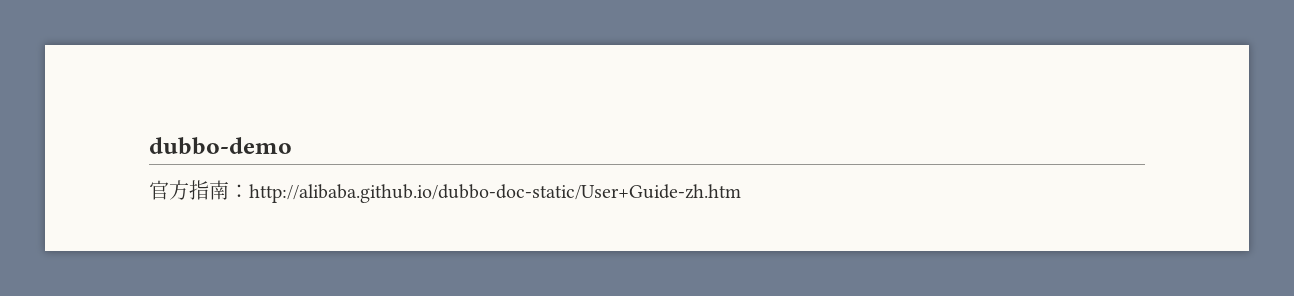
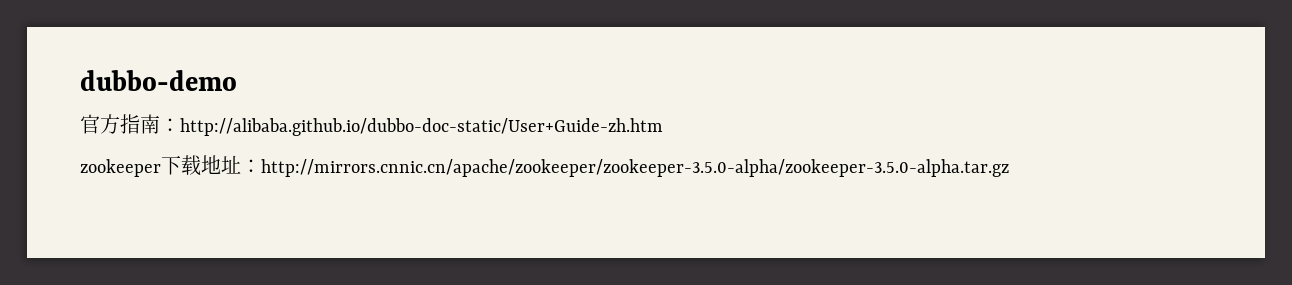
(741, 193) none -> [80,155,1009,177] // zookeeper下载地址：http://mirrors.cnnic.cn/apache/zookeeper/zookeeper-3.5.0-alpha/zookeeper-3.5.0-alpha.tar.gz

